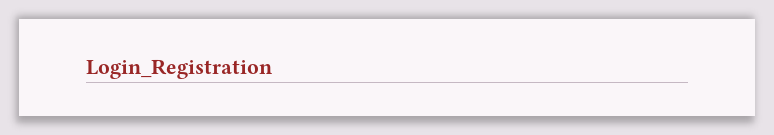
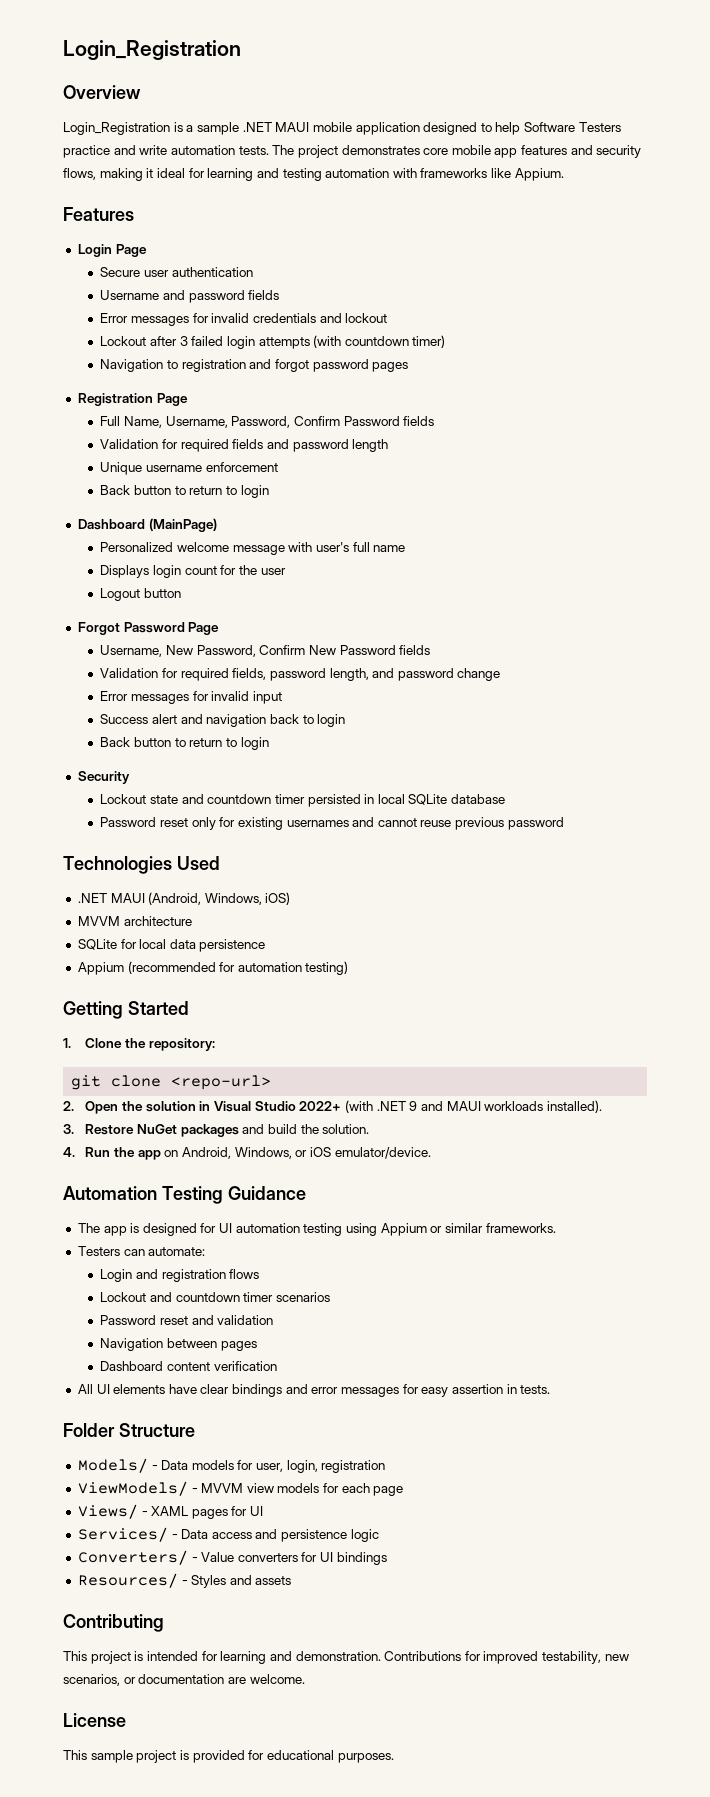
[86,59,273,79] Login_Registration -> [63,40,241,60] [63,85,141,99] [63,122,621,135] [63,145,642,158] [63,168,564,181] [63,207,134,221] [77,244,147,257] [100,267,253,277] [100,290,280,303] [100,313,388,326] [100,335,446,349] [100,359,409,372] [77,393,188,406] [100,416,435,428] [100,439,389,452] [100,462,278,475] [100,485,269,498] [77,518,217,532] [100,542,406,555] [100,565,286,578] [100,588,181,601] [77,622,220,635] [100,645,431,657] [100,668,501,681] [100,691,282,704] [100,714,346,727] [100,737,269,750] [77,771,130,784] [100,794,506,807] [100,817,564,830] [63,856,220,874] [77,892,291,905] [77,916,192,926] [77,939,266,952] [77,961,349,975] [63,1001,189,1019] [63,1038,215,1051] [71,1075,272,1090] [63,1100,602,1114] [63,1124,370,1137] [63,1147,431,1160] [63,1186,306,1204] [77,1223,556,1236] [77,1246,206,1256] [100,1269,260,1282] [100,1292,330,1302] [100,1315,274,1325] [100,1338,257,1351] [100,1361,277,1371] [77,1384,551,1397] [63,1423,195,1437] [77,1458,386,1473] [77,1481,404,1496] [77,1504,264,1519] [77,1527,379,1542] [77,1550,387,1565] [77,1573,292,1588] [63,1614,164,1632] [63,1651,629,1664] [63,1674,305,1686] [63,1713,126,1727] [63,1750,394,1763] Login_Registration // Overview // Login_Registration is a sample .NET MAUI mobile application designed to help Software Testers practice and write automation tests. The project demonstrates core mobile app features and security flows, making it ideal for learning and testing automation with frameworks like Appium. // Features // Login Page // Secure user authentication // Username and password fields // Error messages for invalid credentials and lockout // Lockout after 3 failed login attempts (with countdown timer) // Navigation to registration and forgot password pages // Registration Page // Full Name, Username, Password, Confirm Password fields // Validation for required fields and password length // Unique username enforcement // Back button to return to login // Dashboard (MainPage) // Personalized welcome message with user's full name // Displays login count for the user // Logout button // Forgot Password Page // Username, New Password, Confirm New Password fields // Validation for required fields, password length, and password change // Error messages for invalid input // Success alert and navigation back to login // Back button to return to login // Security // Lockout state and countdown timer persisted in local SQLite database // Password reset only for existing usernames and cannot reuse previous password // Technologies Used // .NET MAUI (Android, Windows, iOS) // MVVM architecture // SQLite for local data persistence // Appium (recommended for automation testing) // Getting Started // 1. Clone the repository: // git clone <repo-url> // 2. Open the solution in Visual Studio 2022+ (with .NET 9 and MAUI workloads installed). // 3. Restore NuGet packages and build the solution. // 4. Run the app on Android, Windows, or iOS emulator/device. // Automation Testing Guidance // The app is designed for UI automation testing using Appium or similar frameworks. // Testers can automate: // Login and registration flows // Lockout and countdown timer scenarios // Password reset and validation // Navigation between pages // Dashboard content verification // All UI elements have clear bindings and error messages for easy assertion in tests. // Folder Structure // Models/ - Data models for user, login, registration // ViewModels/ - MVVM view models for each page // Views/ - XAML pages for UI // Services/ - Data access and persistence logic // Converters/ - Value converters for UI bindings // Resources/ - Styles and assets // Contributing // This project is intended for learning and demonstration. Contributions for improved testability, new scenarios, or documentation are welcome. // License // This sample project is provided for educational purposes.

